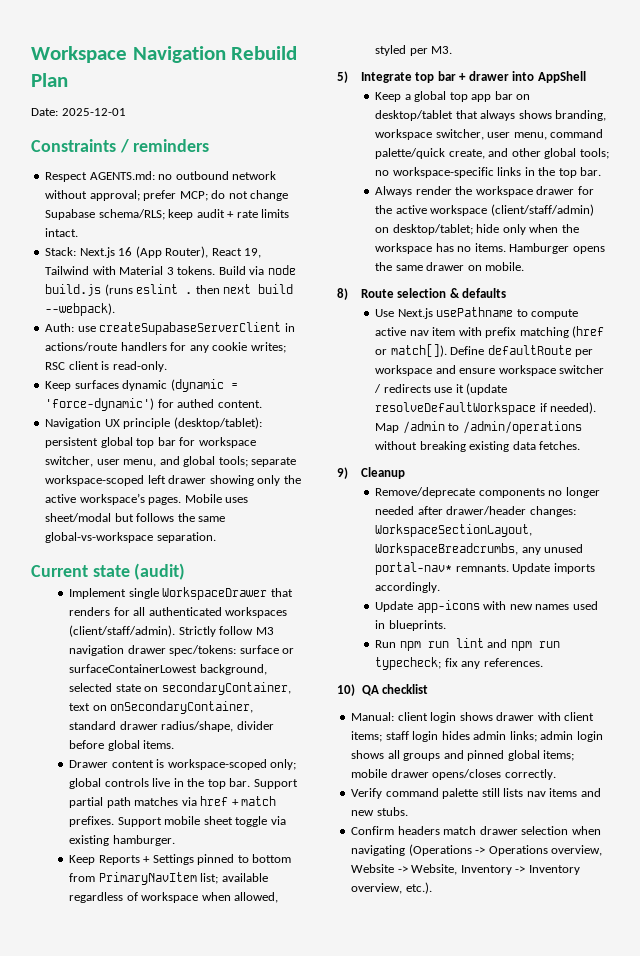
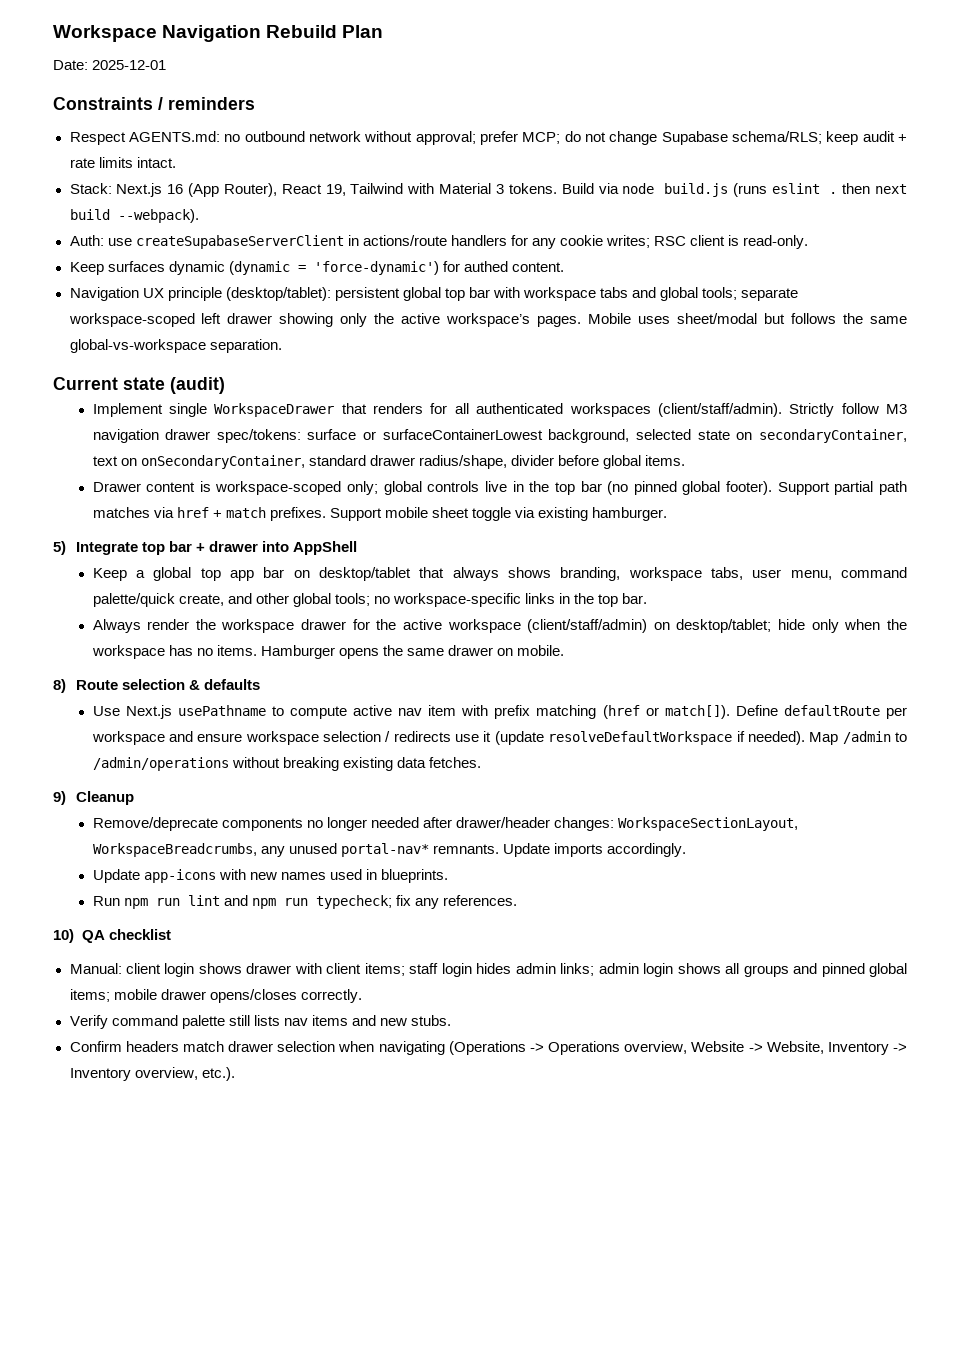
[179,437,256,448] [45,456,157,467] for workspace switcher, user menu, -> [492,287,628,301] with workspace tabs
[229,778,251,787] bar. -> [580,481,773,495] bar (no pinned global footer).
[69,854,292,865] [69,872,268,885] [69,892,279,903] [375,45,453,56] // Keep Reports + Settings pinned to bottom from PrimaryNavItem list; available regardless of workspace when allowed, styled per M3. -> (668, 514) none
[435,129,484,140] switcher, -> [710,567,743,580] tabs,
[559,365,605,374] switcher -> [322,731,381,742] selection

